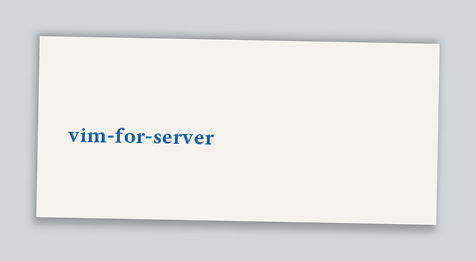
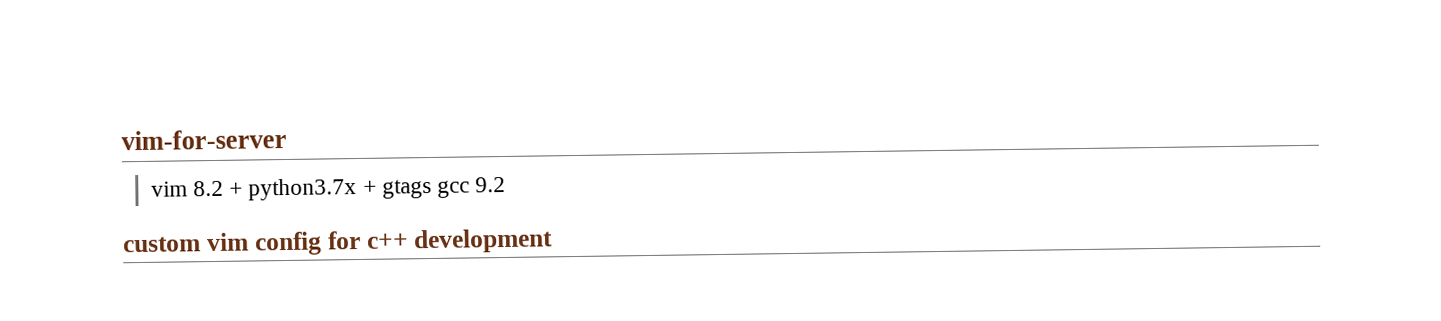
(216, 135) none -> [150,176,507,201] [123,228,554,256] // vim 8.2 + python3.7x + gtags gcc 9.2 // custom vim config for c++ development

